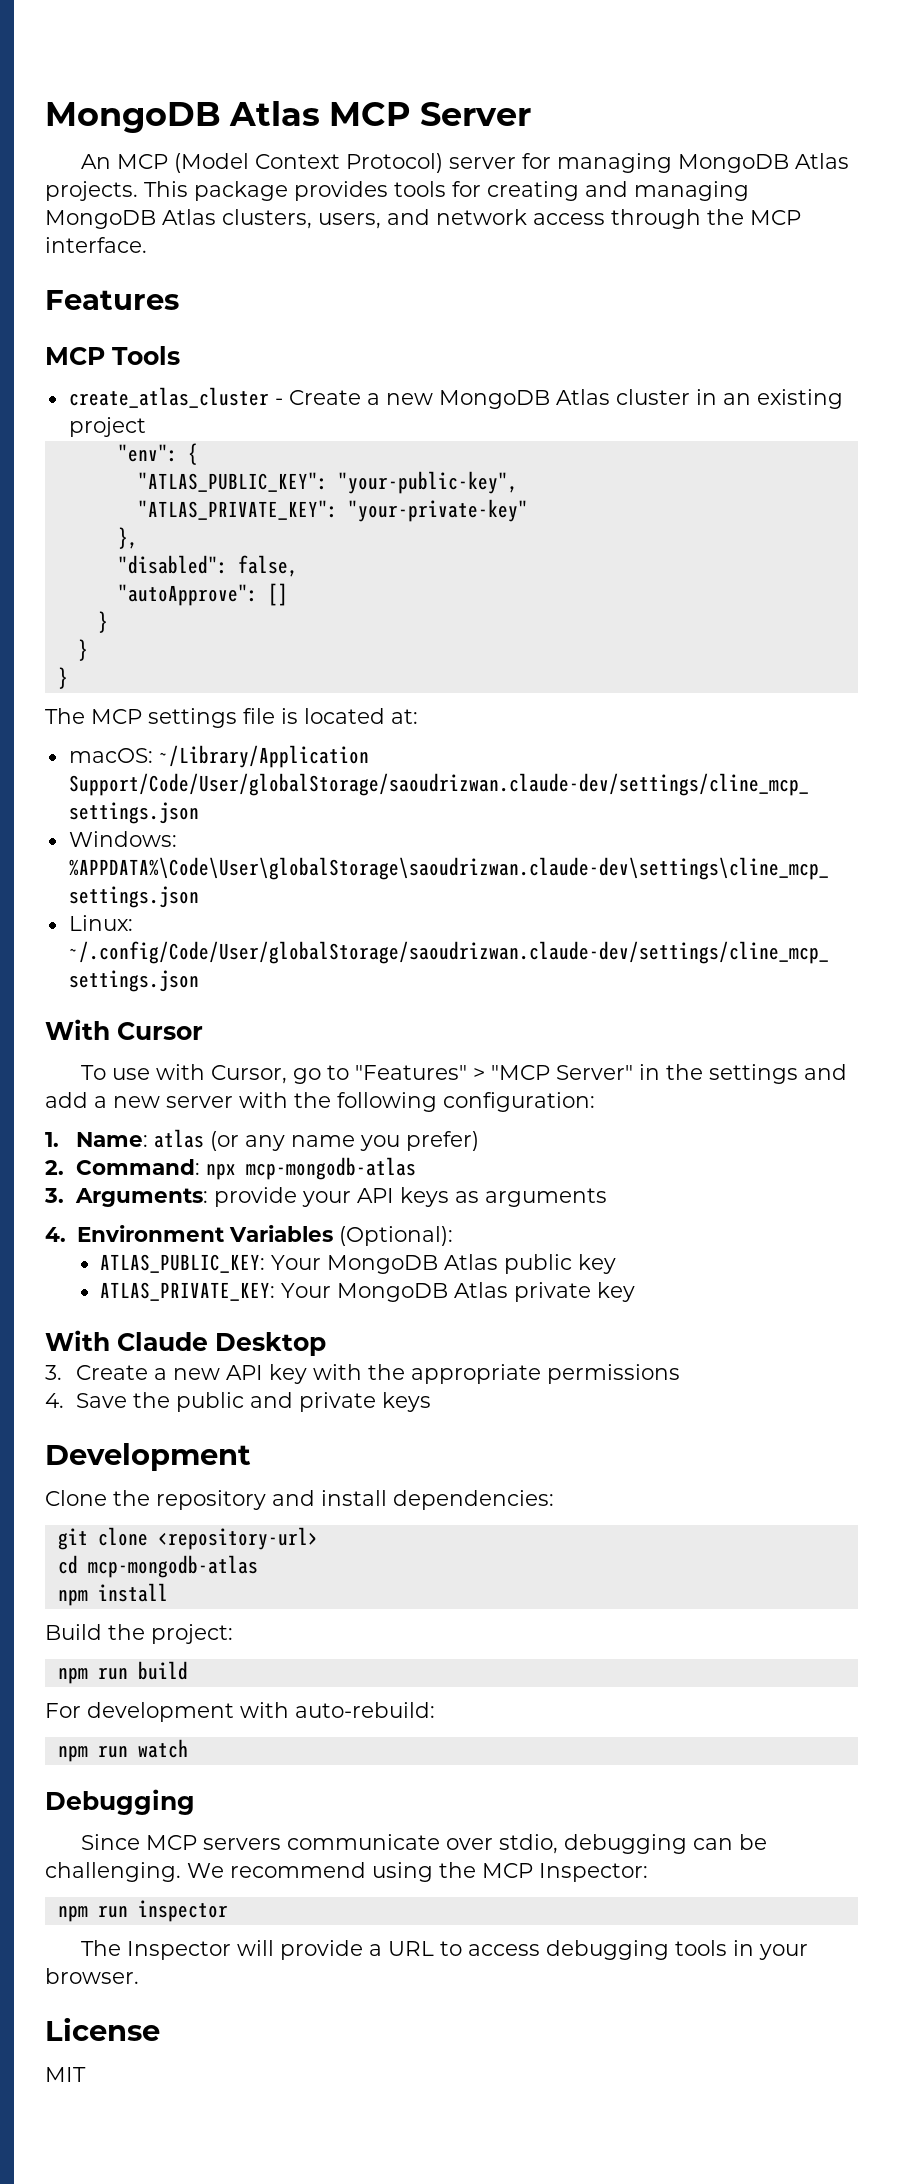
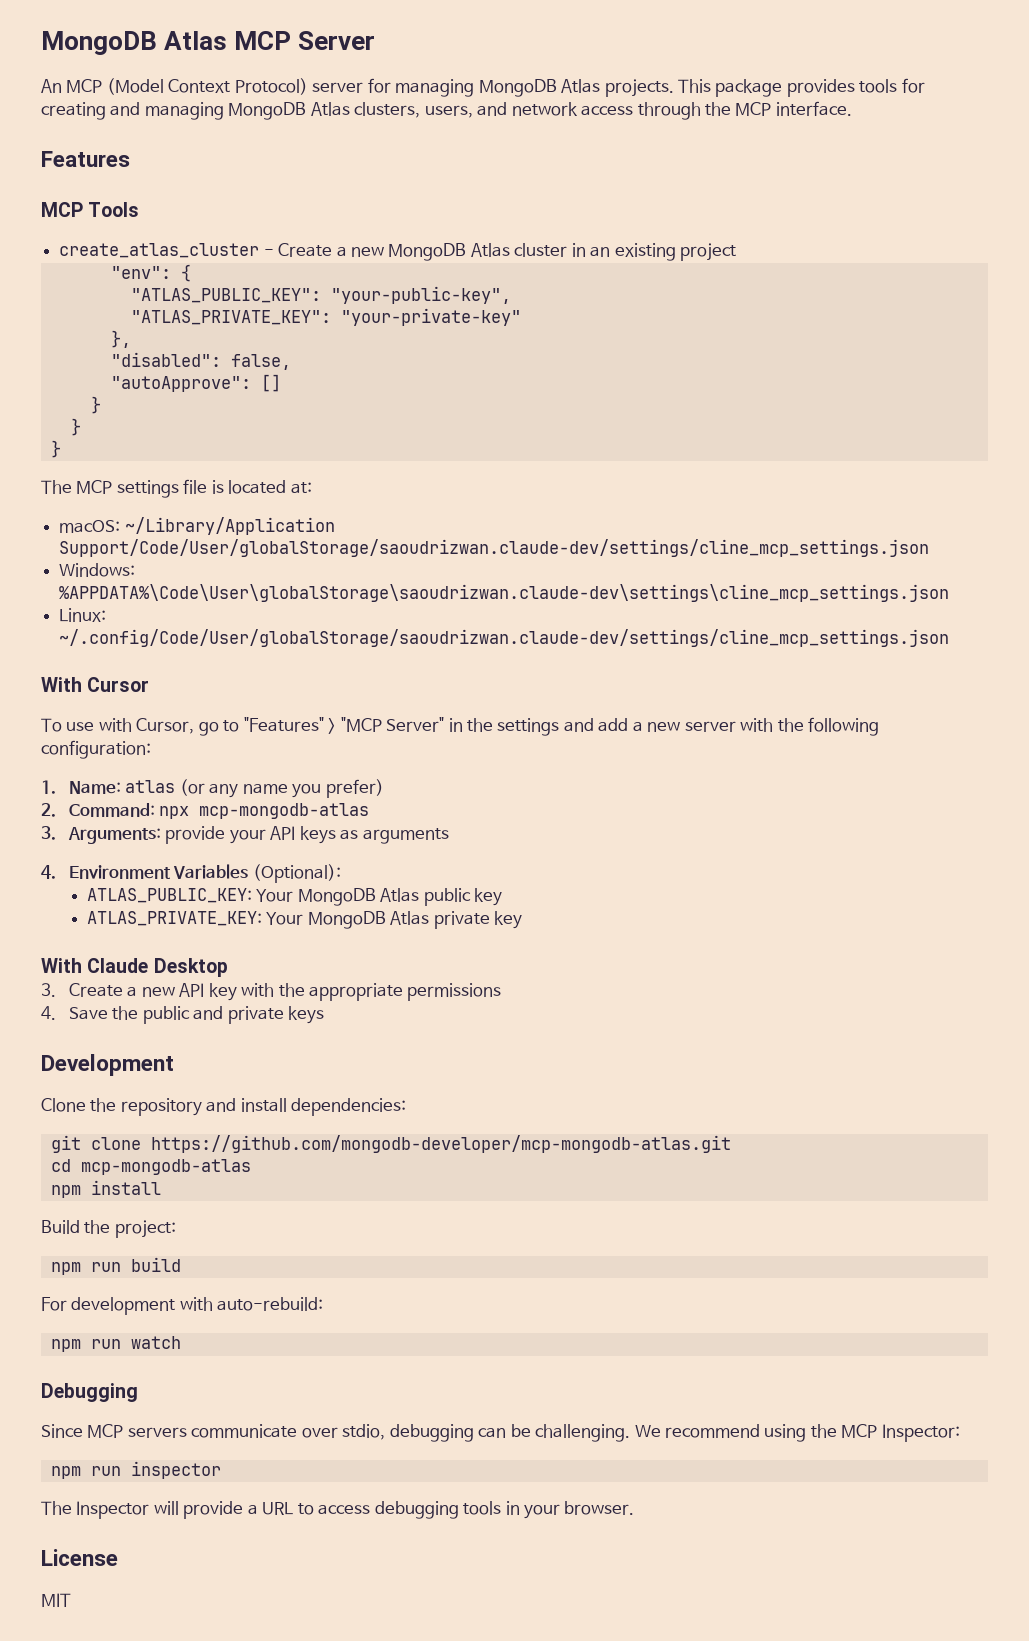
[157,1527,318,1550] <repository-url> -> [150,1135,731,1153] https://github.com/mongodb-developer/mcp-mongodb-atlas.git

